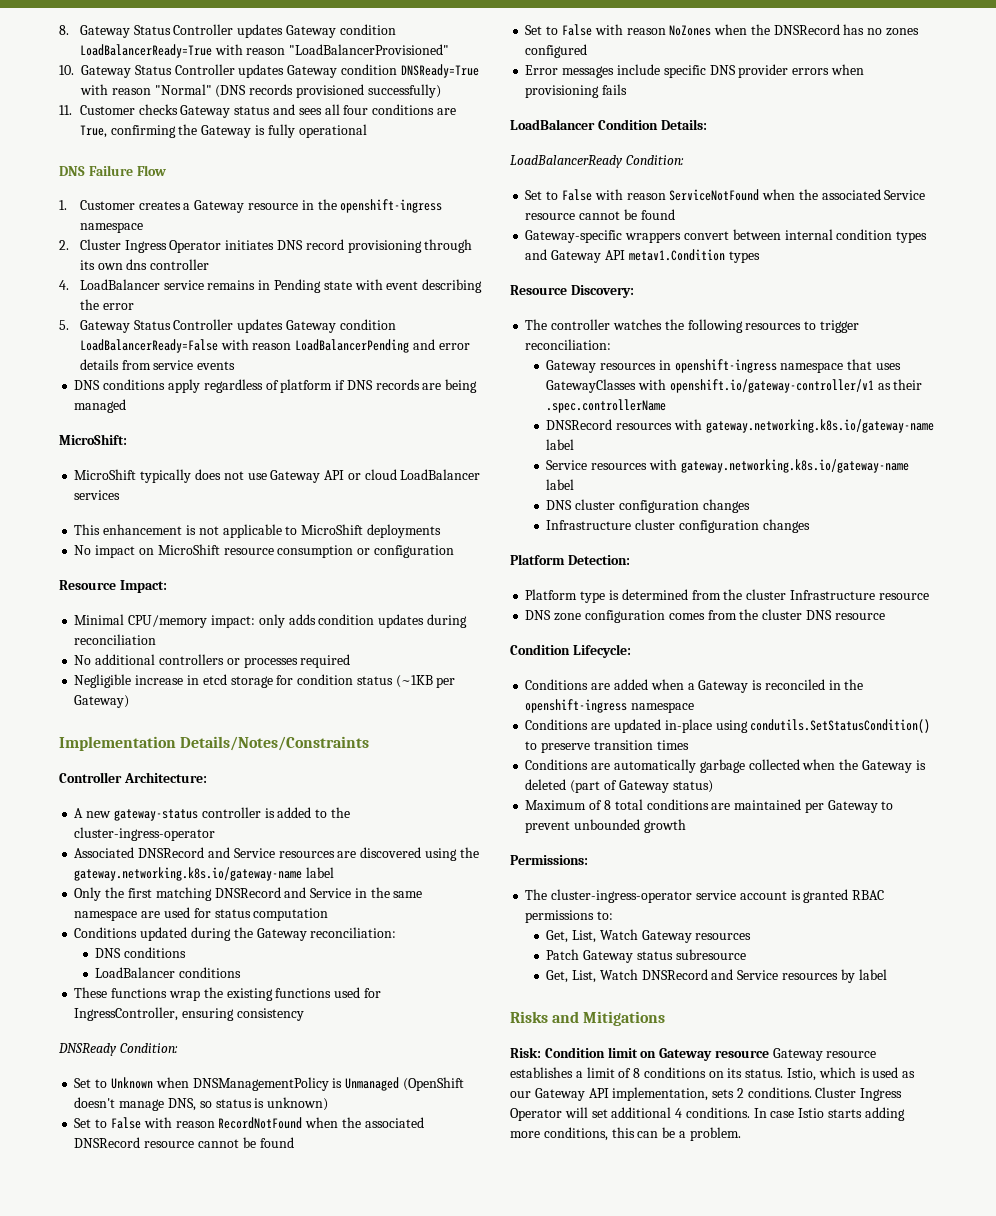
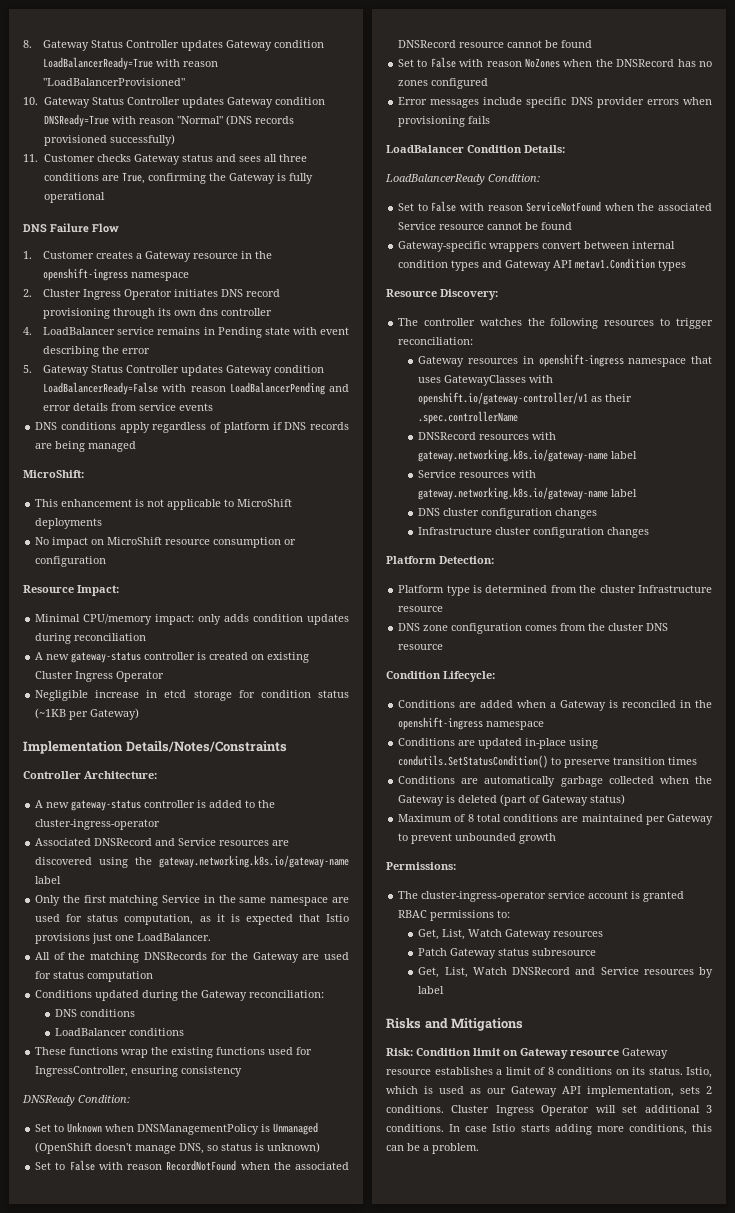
[343,105,369,115] four -> [278,154,307,162] three
[74,469,481,483] [74,490,121,500] // MicroShift typically does not use Gateway API or cloud LoadBalancer services -> (84, 474) none
[74,654,351,668] No additional controllers or processes required -> [35,652,310,663] [35,671,165,682] A new gateway-status controller is created on existing Cluster Ingress Operator
[214,887,307,898] DNSRecord and -> (159, 900) none
(251, 913) none -> [124,914,349,925] [35,933,212,944] [35,952,350,963] [35,971,85,979] computation, as it is expected that Istio provisions just one LoadBalancer. // All of the matching DNSRecords for the Gateway are used for status
[675,1108,683,1118] 4 -> [706,1105,712,1113] 3

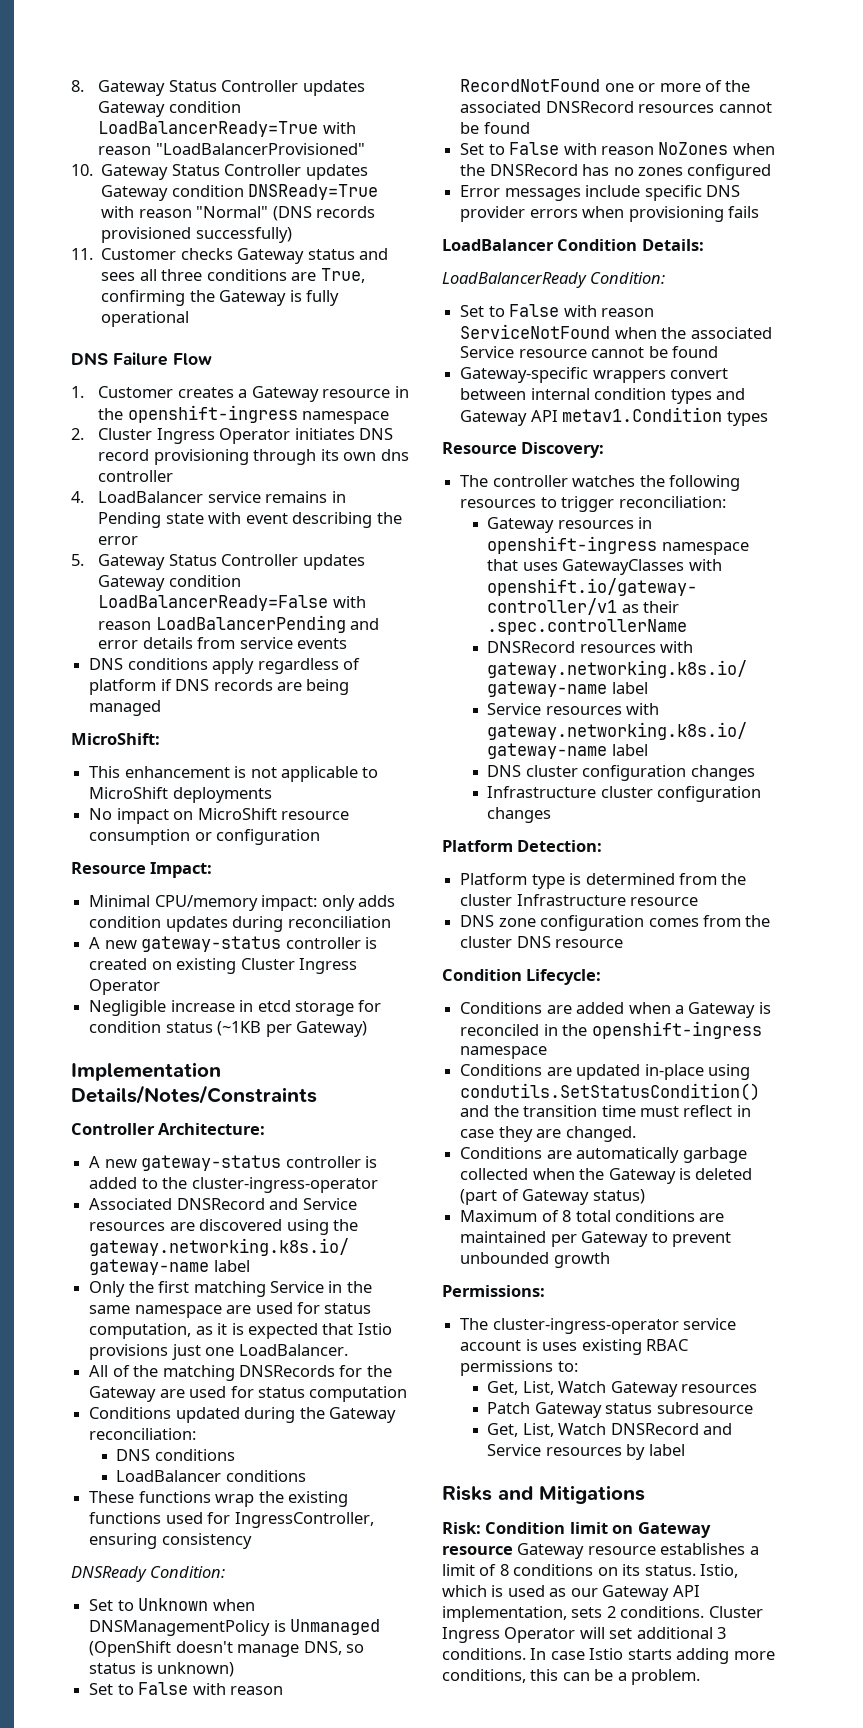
[240,1162,270,1170] when -> [604,80,722,92] one or more of
[459,42,505,48] resource -> [638,104,715,113] resources
[551,757,698,768] to preserve transition times -> [460,1105,751,1117] [460,1126,636,1142] and the transition time must reflect in case they are changed.
[643,891,685,902] granted -> [542,1339,642,1355] uses existing

